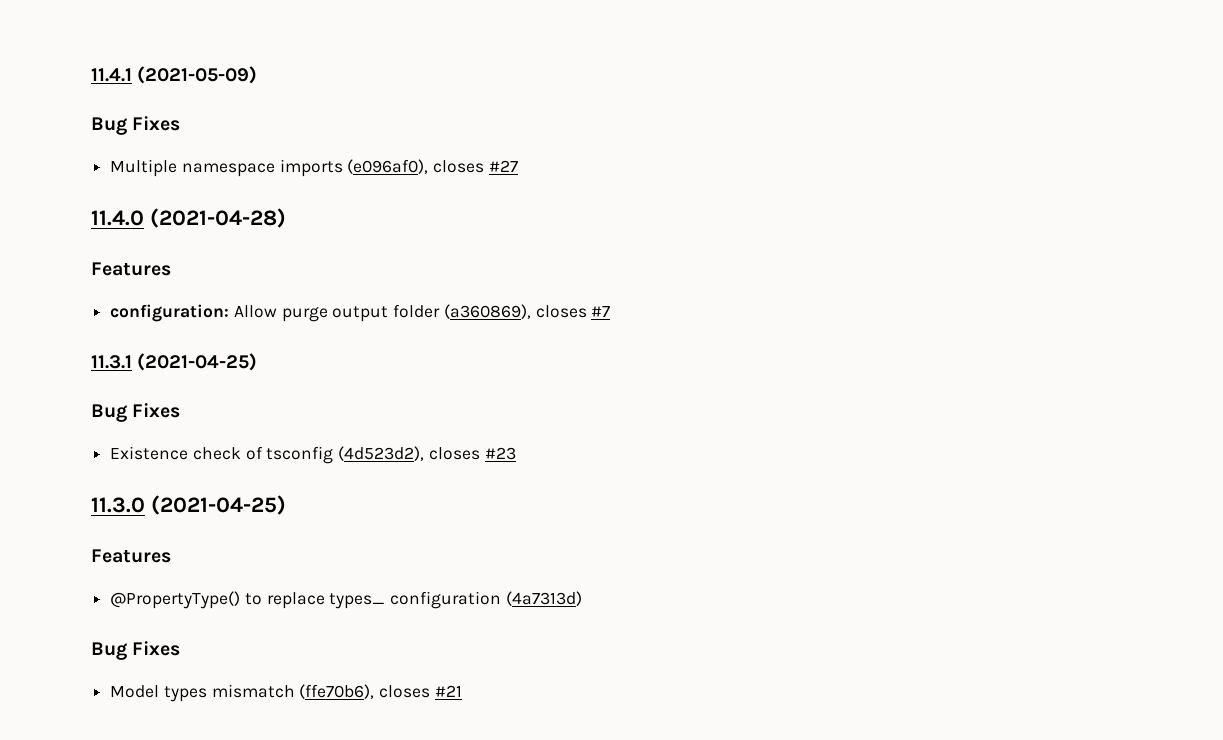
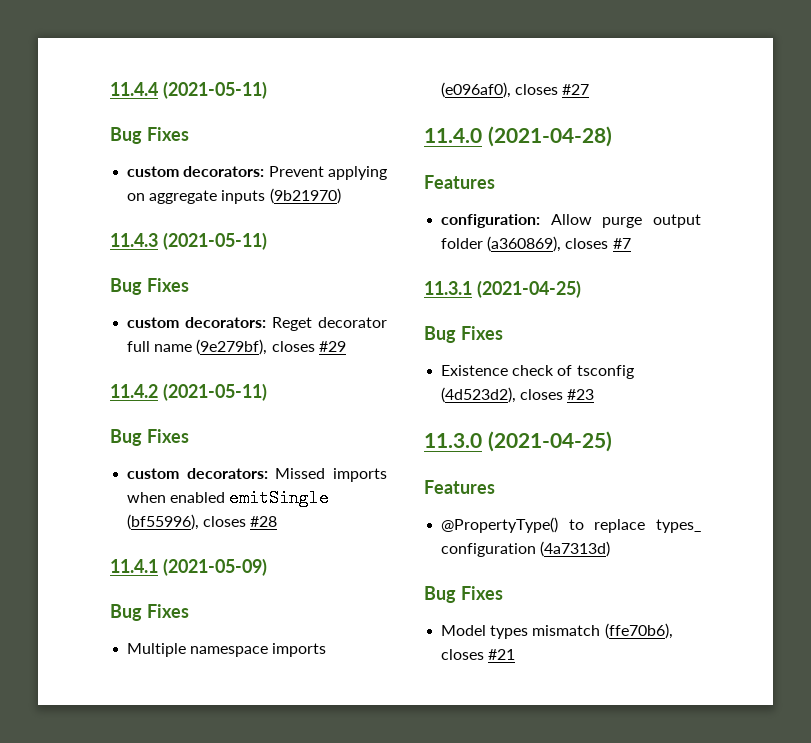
(91, 75) none -> [110,81,267,99] [110,127,189,144] [127,166,387,180] [127,188,341,204] [110,232,267,250] [110,278,189,295] [127,317,387,331] [127,339,346,355] [110,383,267,401] [110,429,189,446] [127,468,387,482] [127,489,330,507] [127,514,278,530] 11.4.4 (2021-05-11) // Bug Fixes // custom decorators: Prevent applying on aggregate inputs (9b21970) // 11.4.3 (2021-05-11) // Bug Fixes // custom decorators: Reget decorator full name (9e279bf), closes #29 // 11.4.2 (2021-05-11) // Bug Fixes // custom decorators: Missed imports when enabled emitSingle (bf55996), closes #28 //

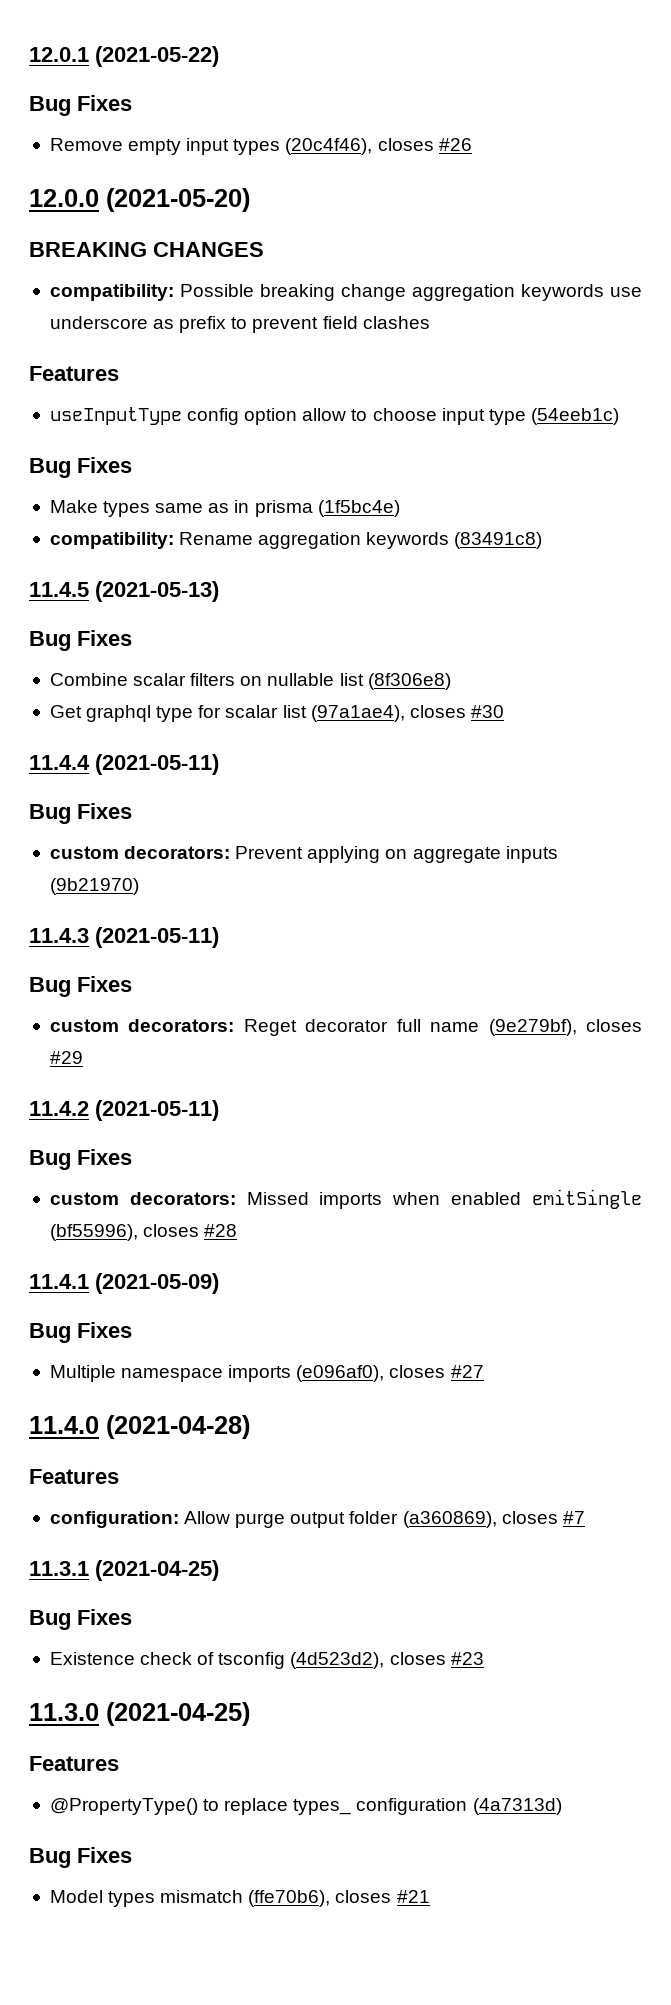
(110, 89) none -> [29,46,219,67] [29,95,132,116] [49,138,472,155] [29,188,250,212] [29,242,264,257] [49,284,642,301] [49,316,430,333] [29,366,119,381] [49,407,619,425] [29,457,132,478] [49,500,400,517] [49,532,543,549] [29,581,219,602] [29,630,132,651] [49,673,451,690] [49,705,504,722] 12.0.1 (2021-05-22) // Bug Fixes // Remove empty input types (20c4f46), closes #26 // 12.0.0 (2021-05-20) // BREAKING CHANGES // compatibility: Possible breaking change aggregation keywords use underscore as prefix to prevent field clashes // Features // useInputType config option allow to choose input type (54eeb1c) // Bug Fixes // Make types same as in prisma (1f5bc4e) // compatibility: Rename aggregation keywords (83491c8) // 11.4.5 (2021-05-13) // Bug Fixes // Combine scalar filters on nullable list (8f306e8) // Get graphql type for scalar list (97a1ae4), closes #30 //

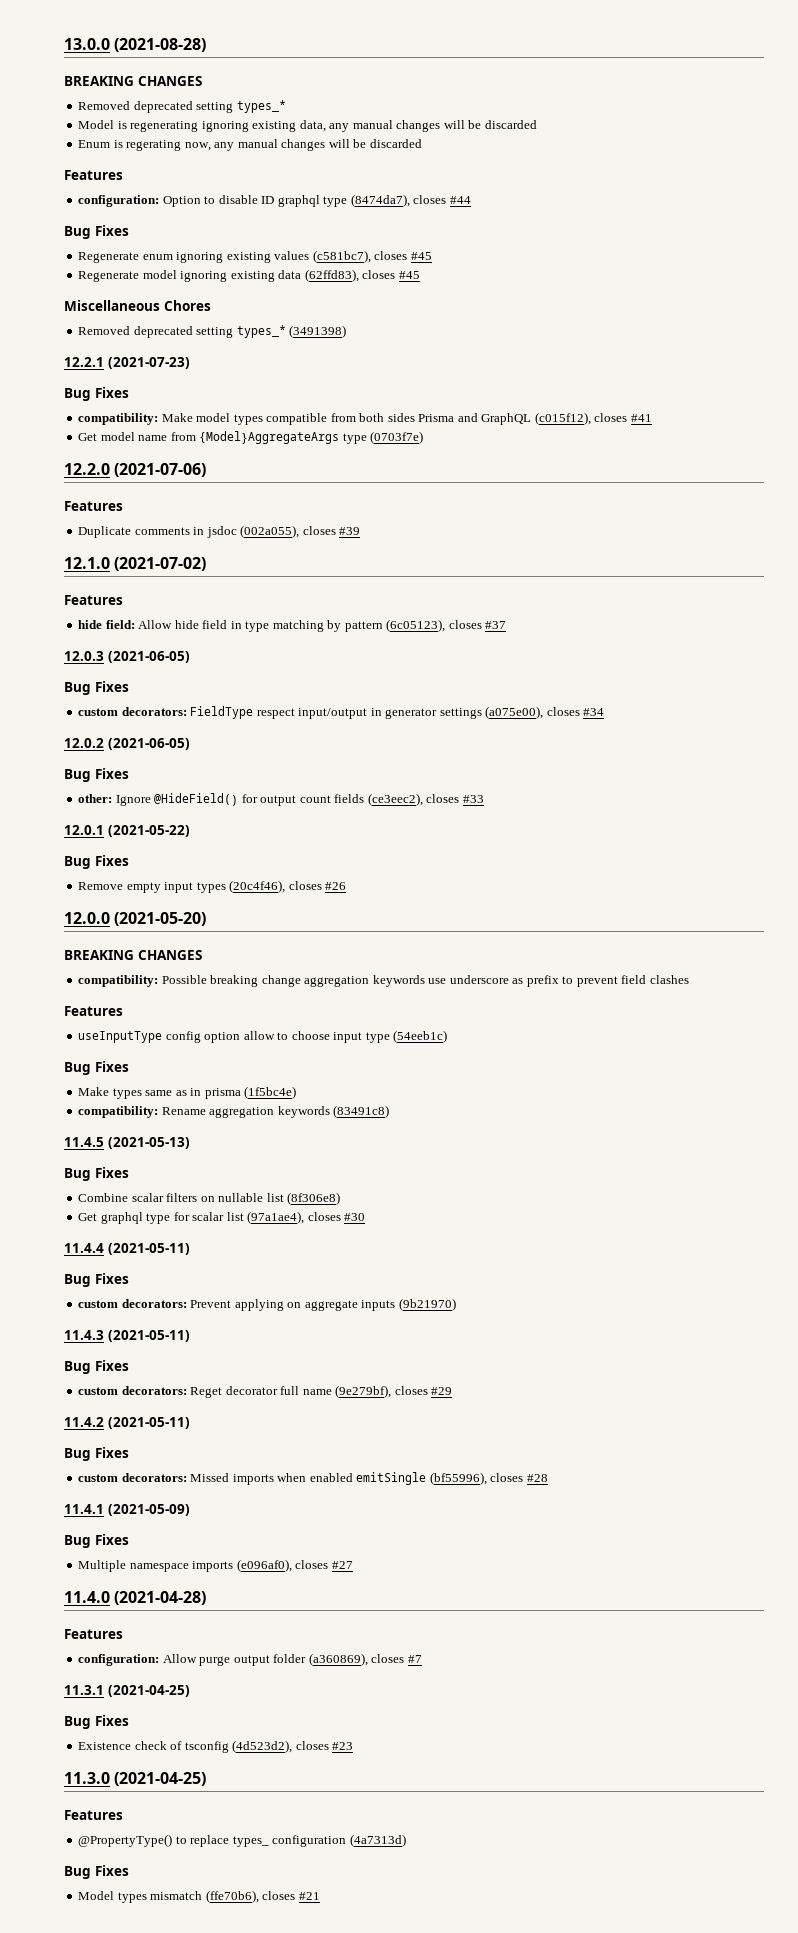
(29, 54) none -> [64,38,207,52] [64,76,202,86] [78,100,286,113] [78,120,537,132] [78,139,422,151] [64,170,123,180] [78,194,471,207] [64,225,129,239] [78,250,432,263] [78,269,420,282] [64,300,211,311] [78,325,347,338] [64,357,190,369] [64,387,129,401] [78,412,652,425] [78,431,424,444] [64,463,207,477] [64,501,123,511] [78,525,361,538] [64,557,207,571] [64,595,123,605] [78,619,507,632] [64,651,190,663] [64,681,129,695] [78,706,605,719] [64,738,190,750] [64,768,129,782] [78,793,484,806] 13.0.0 (2021-08-28) // BREAKING CHANGES // Removed deprecated setting types_* // Model is regenerating ignoring existing data, any manual changes will be discarded // Enum is regerating now, any manual changes will be discarded // Features // configuration: Option to disable ID graphql type (8474da7), closes #44 // Bug Fixes // Regenerate enum ignoring existing values (c581bc7), closes #45 // Regenerate model ignoring existing data (62ffd83), closes #45 // Miscellaneous Chores // Removed deprecated setting types_* (3491398) // 12.2.1 (2021-07-23) // Bug Fixes // compatibility: Make model types compatible from both sides Prisma and GraphQL (c015f12), closes #41 // Get model name from {Model}AggregateArgs type (0703f7e) // 12.2.0 (2021-07-06) // Features // Duplicate comments in jsdoc (002a055), closes #39 // 12.1.0 (2021-07-02) // Features // hide field: Allow hide field in type matching by pattern (6c05123), closes #37 // 12.0.3 (2021-06-05) // Bug Fixes // custom decorators: FieldType respect input/output in generator settings (a075e00), closes #34 // 12.0.2 (2021-06-05) // Bug Fixes // other: Ignore @HideField() for output count fields (ce3eec2), closes #33 //

